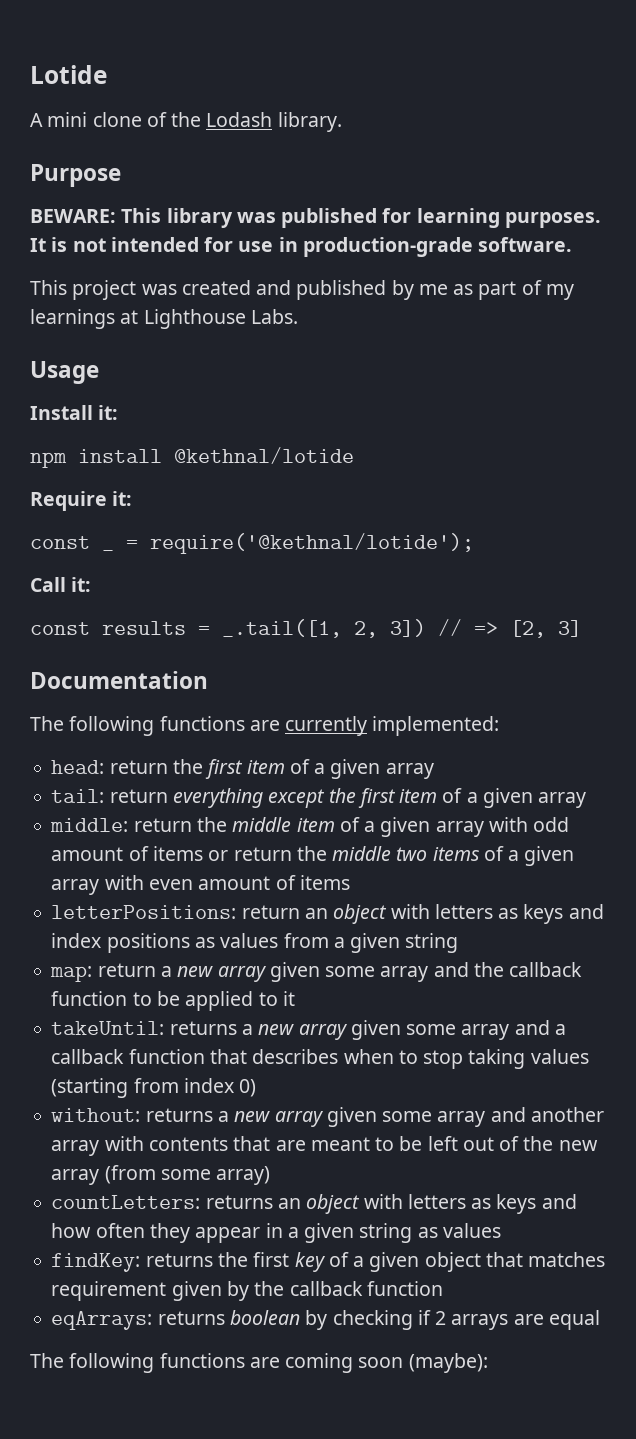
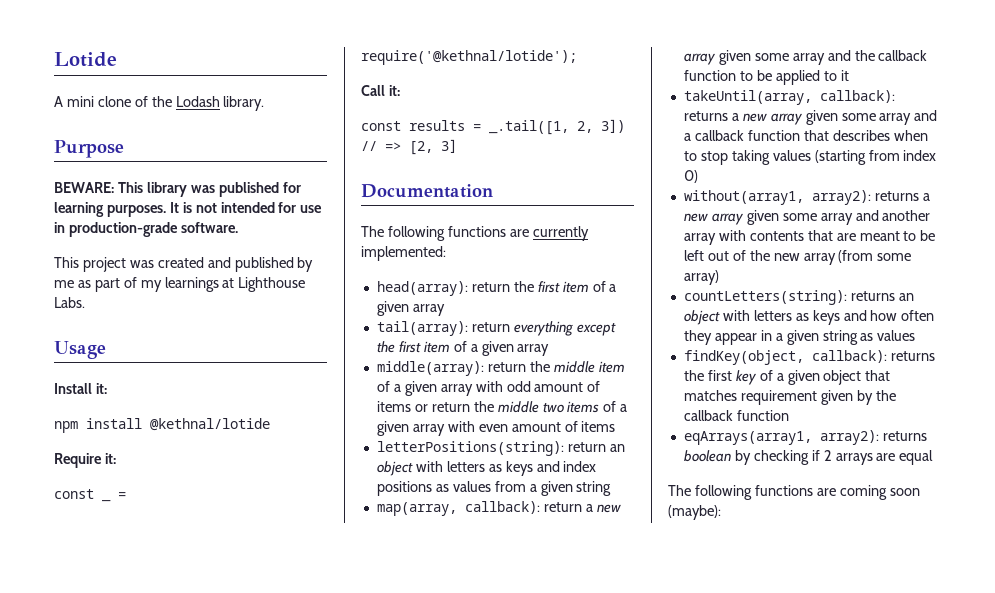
[51,760,105,774] head: -> [376,281,468,296] head(array):
[51,789,105,803] tail: -> [376,321,468,336] tail(array):
[50,818,129,832] middle: -> [376,361,484,376] middle(array):
[51,905,237,919] letterPositions: -> [376,441,564,456] letterPositions(string):
[50,966,93,982] map: -> [376,501,540,516] map(array, callback):
[51,1021,165,1035] takeUntil: -> [683,90,895,105] takeUntil(array, callback):
[51,1108,141,1122] without: -> [683,190,871,205] without(array1, array2):
[51,1195,201,1209] countLetters: -> [683,290,847,305] countLetters(string):
[51,1253,141,1272] findKey: -> [683,350,887,365] findKey(object, callback):
[51,1311,153,1330] eqArrays: -> [683,430,879,445] eqArrays(array1, array2):

